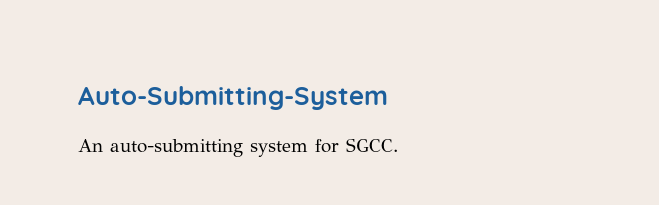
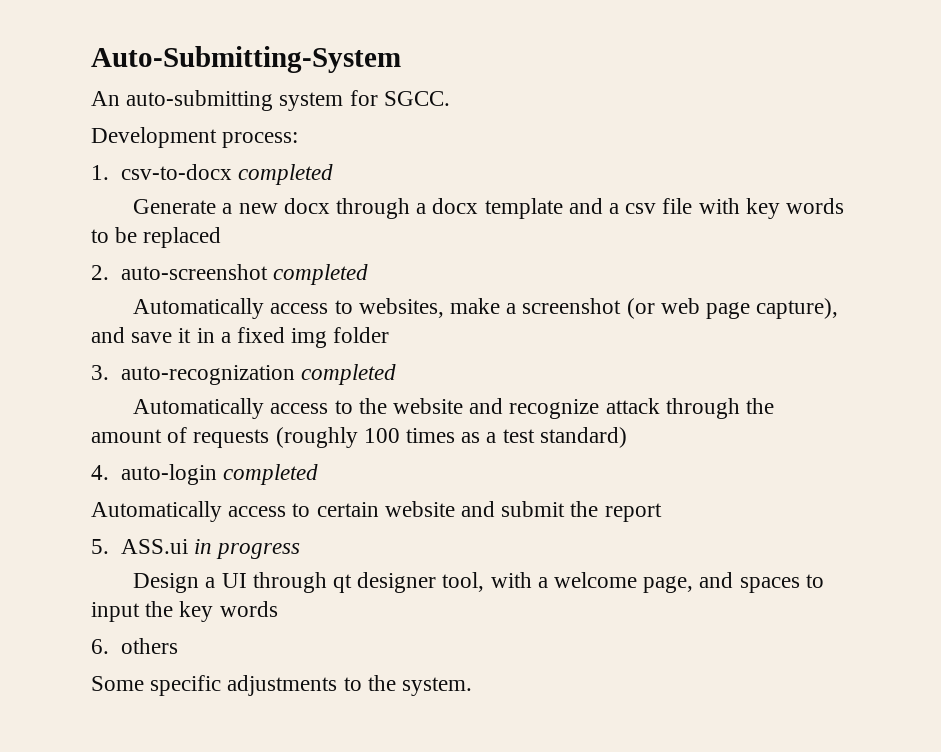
(398, 145) none -> [91,127,299,148] [91,164,333,185] [133,198,845,219] [91,227,222,248] [91,264,368,285] [133,298,839,319] [91,327,390,348] [91,364,396,385] [133,398,775,419] [91,427,627,448] [91,464,318,485] [91,501,662,522] [91,539,300,559] [133,572,824,593] [91,601,278,622] [91,638,178,654] [91,675,473,696] // Development process: // 1. csv-to-docx completed // Generate a new docx through a docx template and a csv file with key words to be replaced // 2. auto-screenshot completed // Automatically access to websites, make a screenshot (or web page capture), and save it in a fixed img folder // 3. auto-recognization completed // Automatically access to the website and recognize attack through the amount of requests (roughly 100 times as a test standard) // 4. auto-login completed // Automatically access to certain website and submit the report // 5. ASS.ui in progress // Design a UI through qt designer tool, with a welcome page, and spaces to input the key words // 6. others // Some specific adjustments to the system.

